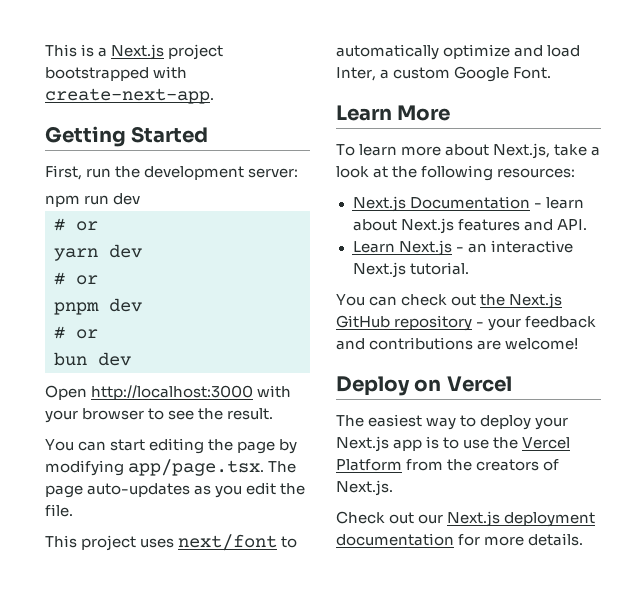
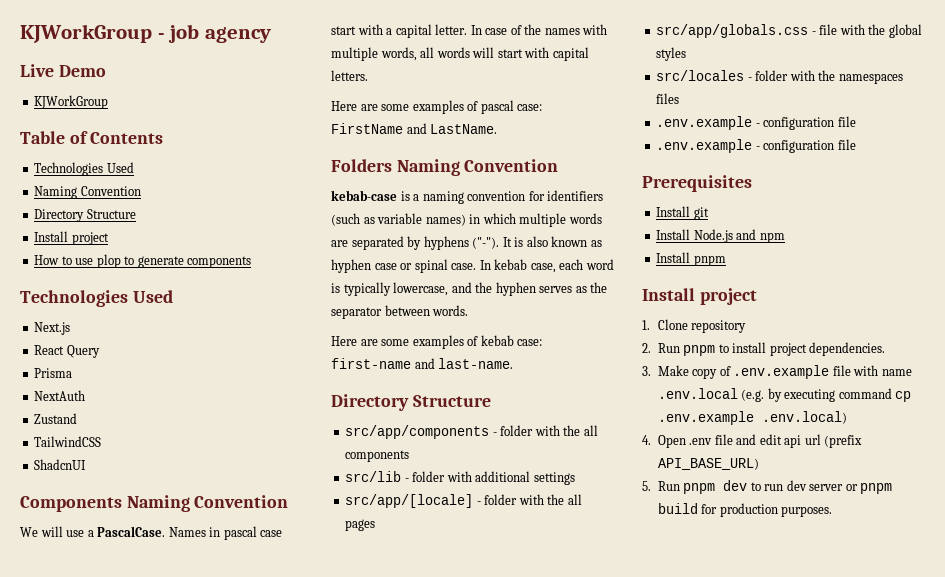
[45,44,224,60] [45,66,188,81] [45,88,214,104] [45,126,209,147] [45,165,299,180] [45,195,80,207] This is a Next.js project bootstrapped with create-next-app. // Getting Started // First, run the development server: // npm -> [20,24,271,43] [20,64,106,77] [34,95,109,109] [20,131,164,144] [34,162,134,176] [34,186,141,199] [34,209,136,222] [34,231,109,245] [34,254,252,268] [20,290,173,307] [34,322,71,335] [34,345,100,358] [34,368,73,378] [34,390,86,401] [34,413,78,424] [34,436,102,447] [34,459,87,470] [20,495,289,512] [20,526,283,540] [331,24,608,38] [331,47,589,61] [331,70,368,81] [331,100,543,114] [331,123,498,134] [331,159,559,176] [331,190,604,204] [331,213,602,227] [331,236,602,250] [331,259,614,273] [331,282,608,296] [331,305,469,319] [331,335,543,349] [331,358,514,369] [331,394,491,411] [345,425,598,439] [345,450,410,462] [345,471,575,485] [345,494,582,508] [345,519,376,531] [656,24,922,38] [656,47,687,61] [656,70,903,84] [656,93,680,104] [656,116,856,130] [656,139,856,153] [642,175,752,192] [656,206,709,220] [656,229,785,243] [656,252,726,266] [642,288,757,305] [642,319,747,333] [642,342,886,356] [642,365,912,379] [657,388,912,402] [657,411,847,425] [642,434,863,448] [657,458,759,470] [642,480,761,494] KJWorkGroup - job agency // Live Demo // KJWorkGroup // Table of Contents // Technologies Used // Naming Convention // Directory Structure // Install project // How to use plop to generate components // Technologies Used // Next.js // React Query // Prisma // NextAuth // Zustand // TailwindCSS // ShadcnUI // Components Naming Convention // We will use a PascalCase. Names in pascal case start with a capital letter. In case of the names with multiple words, all words will start with capital letters. // Here are some examples of pascal case: FirstName and LastName. // Folders Naming Convention // kebab-case is a naming convention for identifiers (such as variable names) in which multiple words are separated by hyphens ("-"). It is also known as hyphen case or spinal case. In kebab case, each word is typically lowercase, and the hyphen serves as the separator between words. // Here are some examples of kebab case: first-name and last-name. // Directory Structure // src/app/components - folder with the all components // src/lib - folder with additional settings // src/app/[locale] - folder with the all pages // src/app/globals.css - file with the global styles // src/locales - folder with the namespaces files // .env.example - configuration file // .env.example - configuration file // Prerequisites // Install git // Install Node.js and npm // Install pnpm // Install project // 1. Clone repository // 2. Run pnpm to install project dependencies. // 3. Make copy of .env.example file with name .env.local (e.g. by executing command cp .env.example .env.local) // 4. Open .env file and edit api url (prefix API_BASE_URL) // 5. Run pnpm dev to
[54,218,98,231] [54,244,142,261] [54,272,98,285] [54,298,142,315] [54,326,98,339] [54,352,131,366] [45,385,292,400] [45,408,274,423] [45,438,298,454] [45,459,297,476] [45,482,306,498] [45,504,73,517] [45,534,298,551] [336,44,581,60] [336,66,552,82] [336,105,451,121] [336,143,601,159] [336,165,576,181] [352,196,584,212] [352,218,587,234] [352,240,573,256] [352,262,469,278] [336,293,563,309] [336,315,597,331] [336,337,579,350] [336,376,512,396] [336,414,569,430] [336,436,571,452] [336,459,560,471] [336,480,393,496] [336,511,596,527] [336,533,584,546] // # or // yarn dev // # or // pnpm dev // # or // bun dev // Open http://localhost:3000 with your browser to see the result. // You can start editing the page by modifying app/page.tsx. The page auto-updates as you edit the file. // This project uses next/font to automatically optimize and load Inter, a custom Google Font. // Learn More // To learn more about Next.js, take a look at the following resources: // Next.js Documentation - learn about Next.js features and API. // Learn Next.js - an interactive Next.js tutorial. // You can check out the Next.js GitHub repository - your feedback and contributions are welcome! // Deploy on Vercel // The easiest way to deploy your Next.js app is to use the Vercel Platform from the creators of Next.js. // Check out our Next.js deployment documentation for more details. -> [809,483,893,494] [657,503,833,517] server or pnpm build for production purposes.

